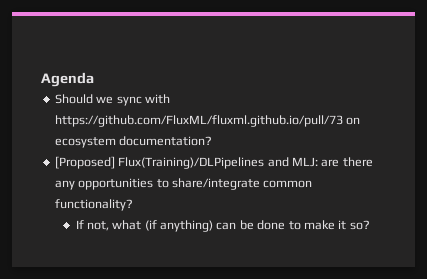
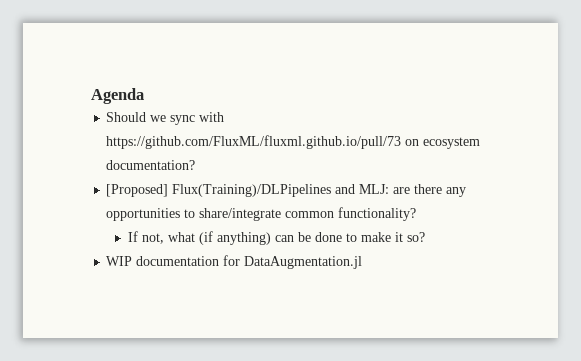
(370, 225) none -> [106,255,363,269] // WIP documentation for DataAugmentation.jl

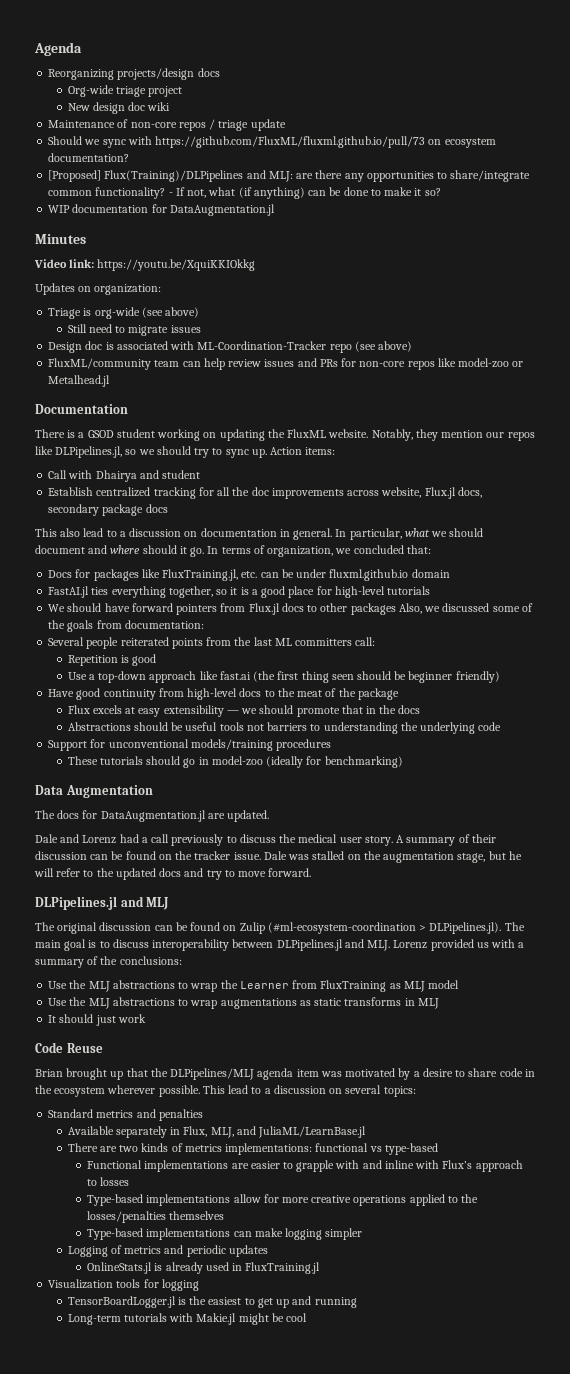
(144, 96) none -> [48,68,220,80] [67,85,183,97] [67,102,171,114] [48,119,286,131] // Reorganizing projects/design docs // Org-wide triage project // New design doc wiki // Maintenance of non-core repos / triage update
(417, 214) // -> [168,192,173,196] -
(363, 262) none -> [35,234,86,244] [34,259,256,271] [35,283,162,295] [48,307,200,319] [67,324,201,336] [48,341,413,353] [48,358,524,370] [48,375,111,387] [35,404,128,414] [35,429,535,441] [35,446,336,458] [48,470,201,482] [48,487,482,499] [48,504,168,516] [35,528,484,540] [35,545,431,557] [48,569,450,581] [48,586,431,598] [48,603,533,615] [48,620,204,632] [48,637,376,649] [67,654,157,666] [67,671,500,683] [48,688,399,700] [67,705,421,717] [67,722,502,734] [48,739,332,751] [67,756,403,768] [35,785,153,798] [35,810,270,822] [35,834,496,846] [35,851,522,863] [34,868,312,880] [35,896,170,910] [35,922,525,934] [35,939,525,951] [35,956,182,968] [48,980,460,992] [48,997,439,1009] [48,1014,146,1026] [35,1042,103,1053] [35,1068,535,1080] [35,1085,416,1097] [48,1109,203,1121] [67,1126,367,1138] [67,1143,438,1155] [87,1160,523,1172] [87,1177,130,1186] [87,1194,479,1206] [87,1211,225,1223] [87,1228,363,1240] [67,1245,268,1257] [87,1262,321,1274] [48,1279,199,1291] [67,1296,357,1308] [67,1313,308,1325] // Minutes // Video link: https://youtu.be/XquiKKIOkkg // Updates on organization: // Triage is org-wide (see above) // Still need to migrate issues // Design doc is associated with ML-Coordination-Tracker repo (see above) // FluxML/community team can help review issues and PRs for non-core repos like model-zoo or Metalhead.jl // Documentation // There is a GSOD student working on updating the FluxML website. Notably, they mention our repos like DLPipelines.jl, so we should try to sync up. Action items: // Call with Dhairya and student // Establish centralized tracking for all the doc improvements across website, Flux.jl docs, secondary package docs // This also lead to a discussion on documentation in general. In particular, what we should document and where should it go. In terms of organization, we concluded that: // Docs for packages like FluxTraining.jl, etc. can be under fluxml.github.io domain // FastAI.jl ties everything together, so it is a good place for high-level tutorials // We should have forward pointers from Flux.jl docs to other packages Also, we discussed some of the goals from documentation: // Several people reiterated points from the last ML committers call: // Repetition is good // Use a top-down approach like fast.ai (the first thing seen should be beginner friendly) // Have good continuity from high-level docs to the meat of the package // Flux excels at easy extensibility — we should promote that in the docs // Abstractions should be useful tools not barriers to understanding the underlying code // Support for unconventional models/training procedures // These tutorials should go in model-zoo (ideally for benchmarking) // Data Augmentation // The docs for DataAugmentation.jl are updated. // Dale and Lorenz had a call previously to discuss the medical user story. A summary of their discussion can be found on the tracker issue. Dale was stalled on the augmentation stage, but he will refer to the updated docs and try to move forward. // DLPipelines.jl and MLJ // The original discussion can be found on Zulip (#ml-ecosystem-coordination > DLPipelines.jl). The main goal is to discuss interoperability between DLPipelines.jl and MLJ. Lorenz provided us with a summary of the conclusions: // Use the MLJ abstractions to wrap the Learner from FluxTraining as MLJ model // Use the MLJ abstractions to wrap augmentations as static transforms in MLJ // It should just work // Code Reuse // Brian brought up that the DLPipelines/MLJ agenda item was motivated by a desire to share code in the ecosystem wherever possible. This lead to a discussion on several topics: // Standard metrics and penalties // Available separately in Flux, MLJ, and JuliaML/LearnBase.jl // There are two kinds of metrics implementations: functional vs type-based // Functional implementations are easier to grapple with and inline with Flux’s approach to losses // Type-based implementations allow for more creative operations applied to the losses/penalties themselves // Type-based implementations can make logging simpler // Logging of metrics and periodic updates // OnlineStats.jl is already used in FluxTraining.jl // Visualization tools for logging // TensorBoardLogger.jl is the easiest to get up and running // Long-term tutorials with Makie.jl might be cool

